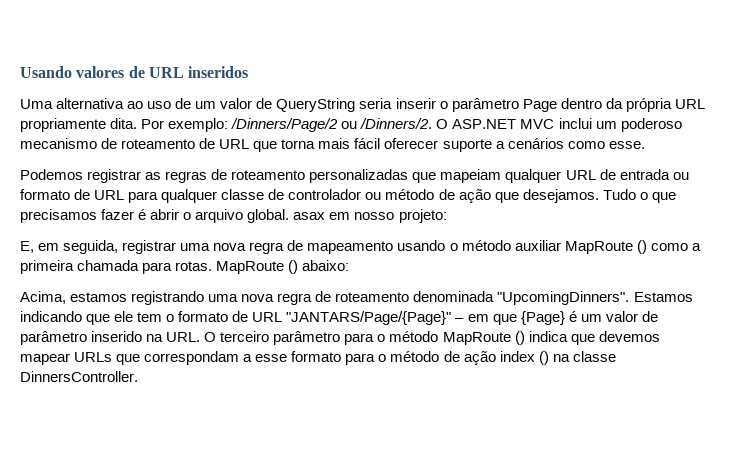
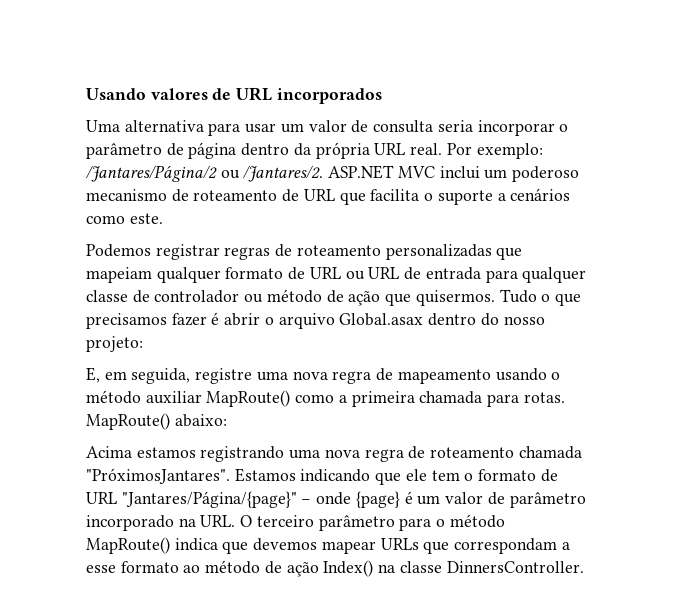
[188,66,249,78] inseridos -> [276,88,382,104] incorporados
[127,98,705,112] [20,118,449,132] ao uso de um valor de QueryString seria inserir o parâmetro Page dentro da própria URL propriamente dita. Por exemplo: /Dinners/Page/2 ou /Dinners/2. O -> [208,120,569,136] [86,142,543,159] [86,165,324,182] para usar um valor de consulta seria incorporar o parâmetro de página dentro da própria URL real. Por exemplo: /Jantares/Página/2 ou /Jantares/2.
[281,138,439,149] torna mais fácil oferecer -> [370,189,434,201] facilita o
[608,141,645,149] esse. -> [129,213,163,224] este.
[145,172,162,180] as -> (220, 252) none
[565,169,689,180] [20,189,125,200] URL de entrada ou formato de URL -> [225,267,481,280] formato de URL ou URL de entrada
[522,189,599,203] desejamos. -> [415,290,495,306] quisermos.
[247,209,351,223] global. asax em -> [339,313,499,326] Global.asax dentro do
[122,240,177,254] registrar -> [195,368,253,384] registre
[564,240,647,254] MapRoute () -> [206,390,291,407] MapRoute()
[216,260,299,274] MapRoute () -> [86,413,170,430] MapRoute()
[20,291,66,304] Acima, -> [86,446,132,458] Acima
[413,291,630,305] denominada "UpcomingDinners". -> [518,446,582,459] [86,468,230,484] chamada "PróximosJantares".
[286,311,565,325] "JANTARS/Page/{Page}" – em que {Page} -> [121,491,400,508] "Jantares/Página/{page}" – onde {page}
[91,331,143,342] inserido -> [86,515,174,531] incorporado
[442,331,525,345] MapRoute () -> [86,537,170,554] MapRoute()
[345,351,549,365] para o método de ação index () -> [183,560,374,577] ao método de ação Index()

